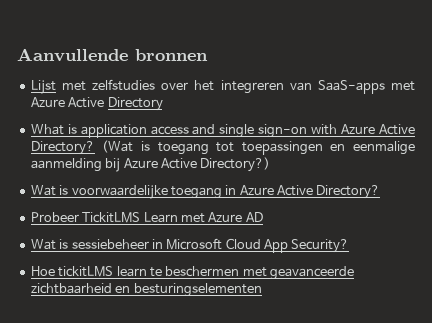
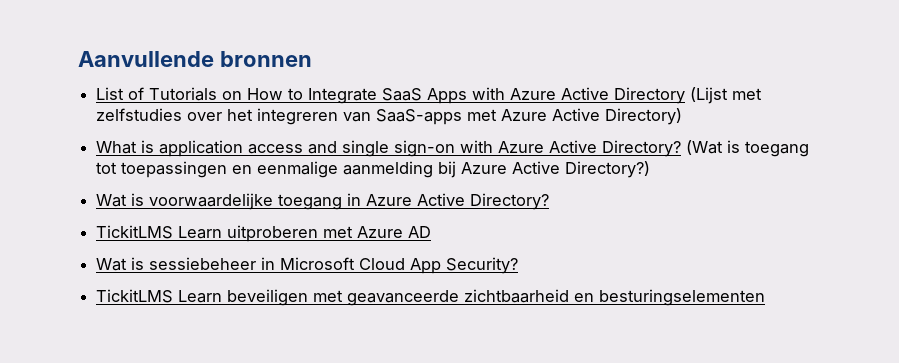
[30,80,56,94] Lijst -> [96,87,729,104] List of Tutorials on How to Integrate SaaS Apps with Azure Active Directory (Lijst
[107,97,163,111] Directory -> [605,108,683,125] Directory)
[30,212,178,223] Probeer TickitLMS Learn -> [96,225,319,242] TickitLMS Learn uitproberen
[30,266,240,277] Hoe tickitLMS learn te beschermen -> [96,289,309,306] TickitLMS Learn beveiligen

